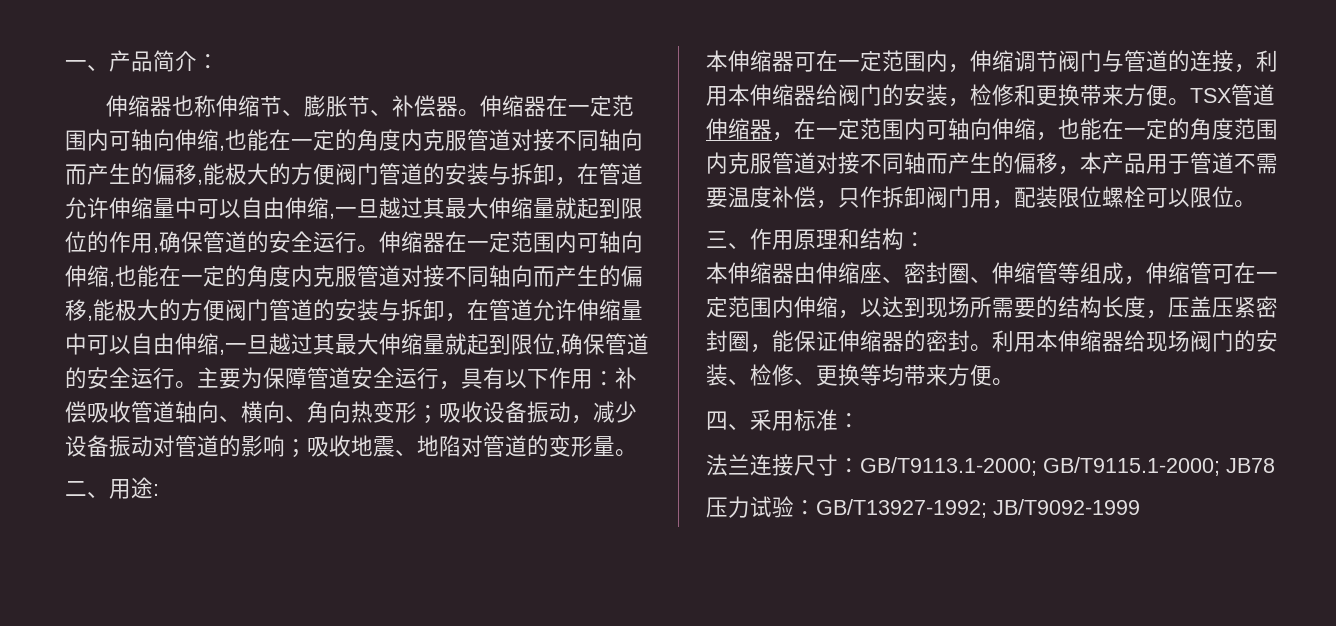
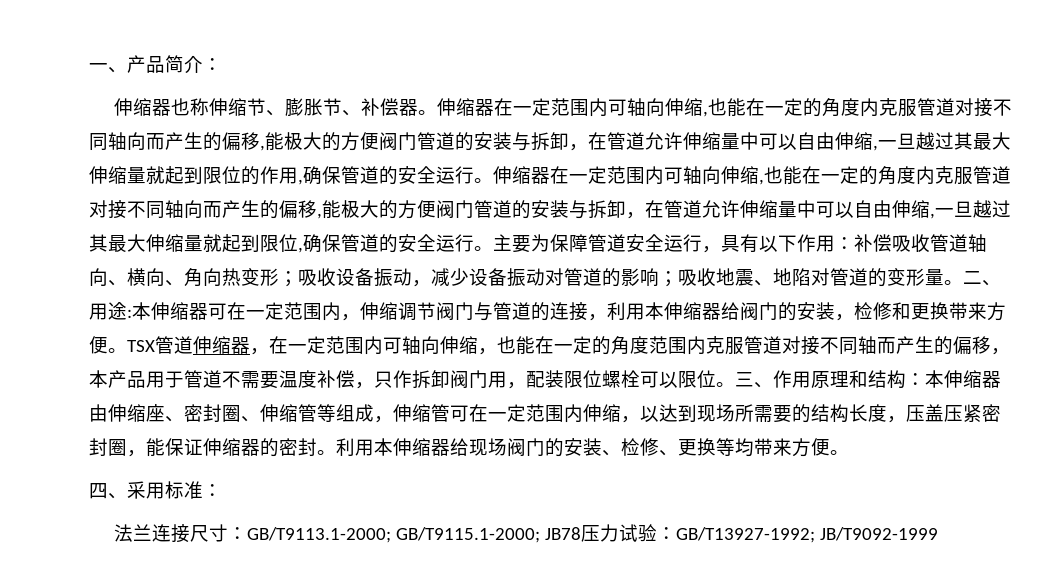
(637, 453) // -> (963, 282) none
(159, 490) // -> (132, 313) none
(1256, 204) // -> (735, 384) none
(926, 239) // -> (925, 379) none
(1275, 465) // -> (581, 533) none

